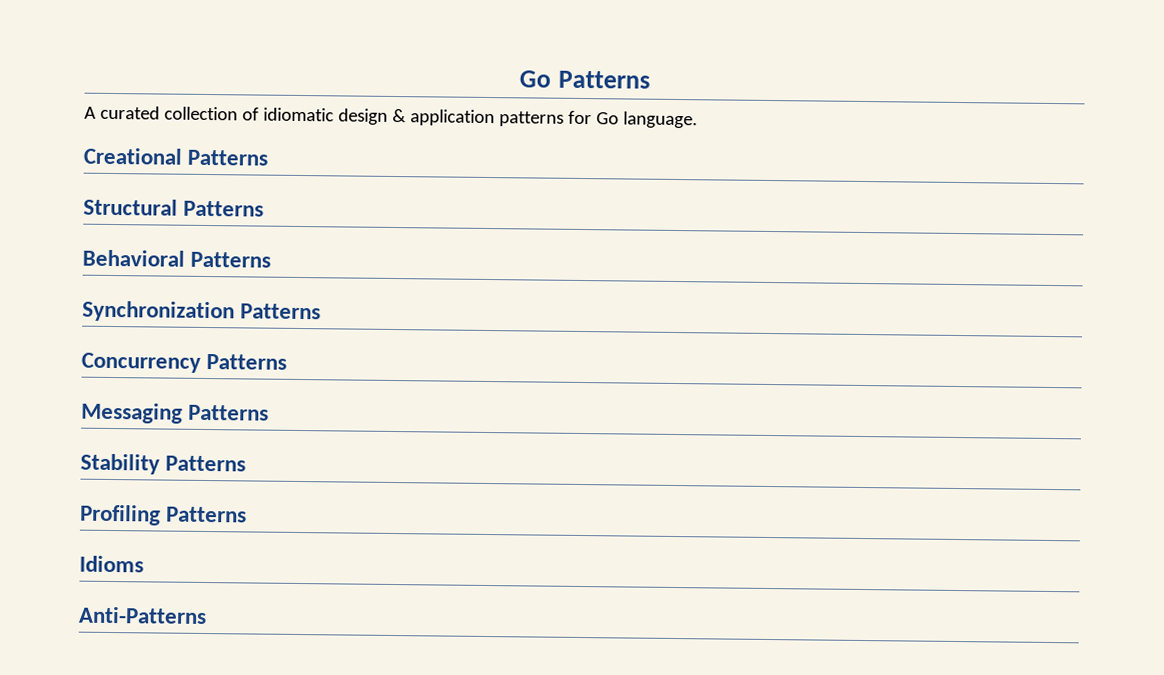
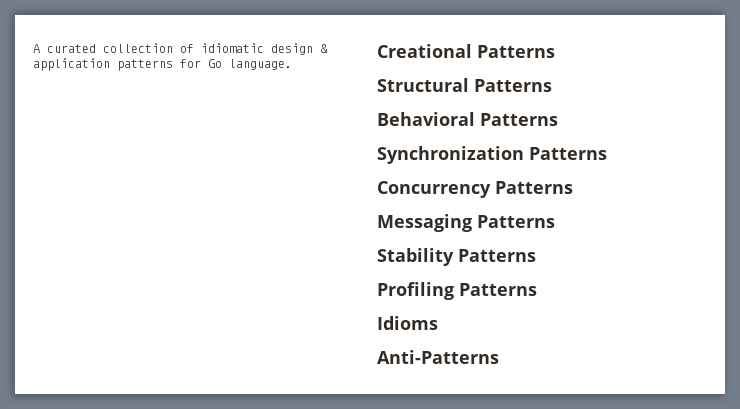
[519,70,650,89] Go Patterns // -> (33, 48) none

